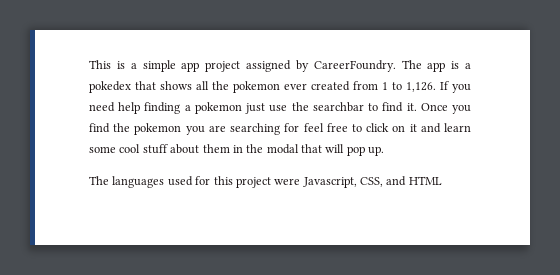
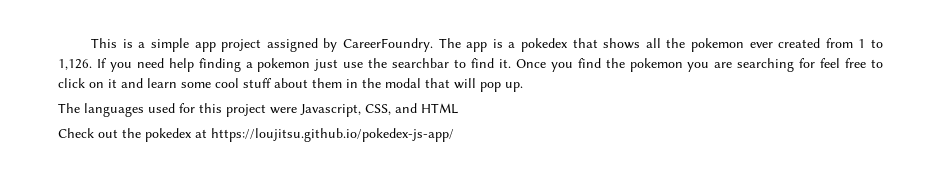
(442, 180) none -> [58,128,454,142] // Check out the pokedex at https://loujitsu.github.io/pokedex-js-app/

